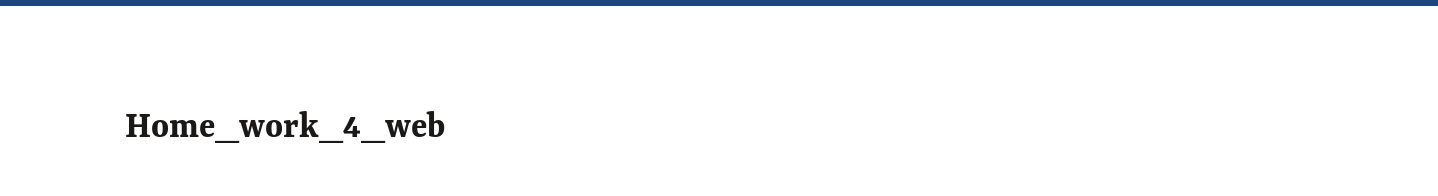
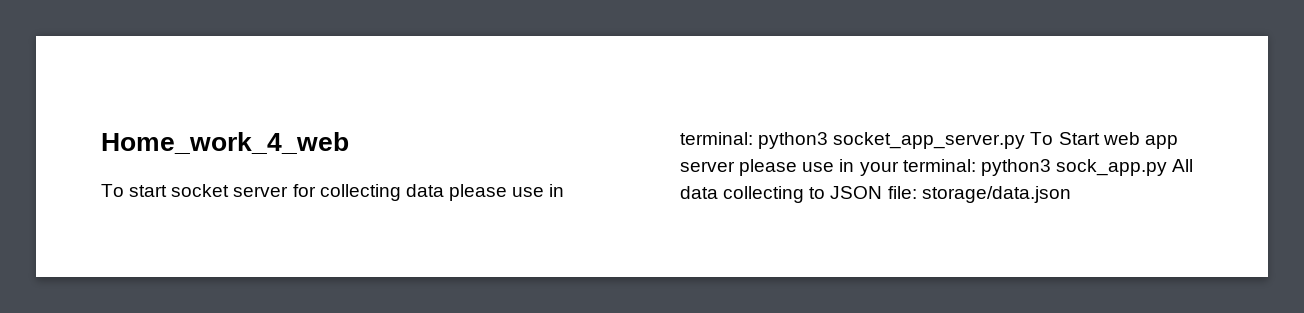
(445, 127) none -> [101,184,565,201] [680,132,1178,149] [680,159,1194,176] [680,186,1071,203] // To start socket server for collecting data please use in terminal: python3 socket_app_server.py To Start web app server please use in your terminal: python3 sock_app.py All data collecting to JSON file: storage/data.json

